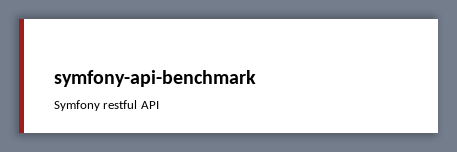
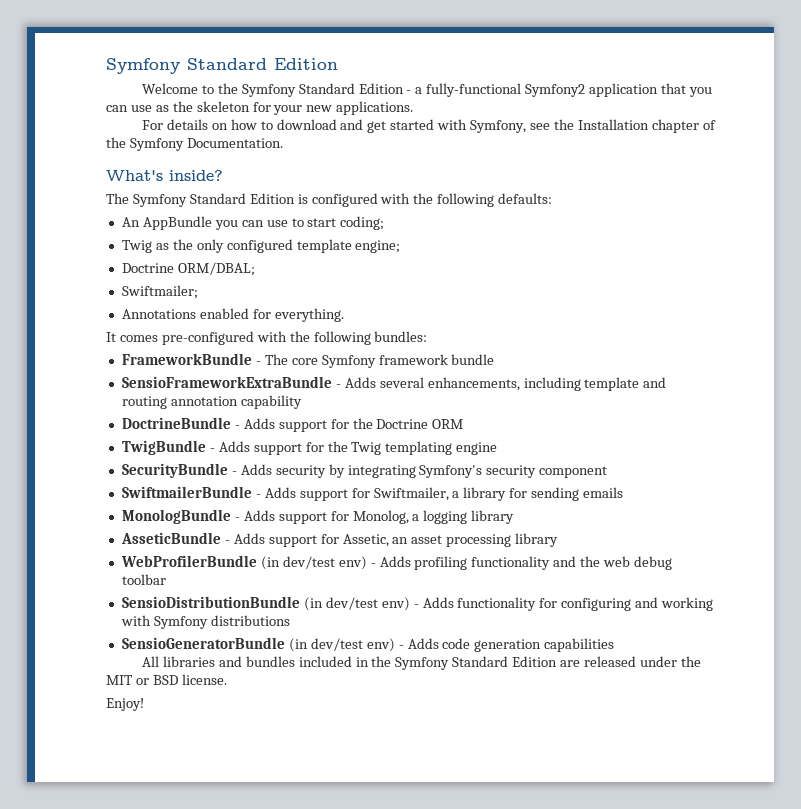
[54,70,256,87] [54,100,159,111] symfony-api-benchmark // Symfony restful API -> [106,58,338,74] [141,83,712,97] [106,101,414,115] [141,119,716,133] [106,137,283,151] [106,170,223,181] [106,193,553,207] [121,216,385,230] [121,239,401,253] [121,262,255,276] [121,285,198,299] [121,308,344,322] [106,331,428,345] [121,353,495,368] [121,376,667,391] [121,395,302,409] [121,417,464,432] [121,440,498,455] [121,463,608,478] [121,486,624,501] [121,509,515,524] [120,532,559,547] [120,555,673,570] [121,574,166,585] [121,596,714,611] [120,615,290,629] [121,637,615,652] [141,656,701,670] [106,674,227,685] [106,698,144,711] Symfony Standard Edition // Welcome to the Symfony Standard Edition - a fully-functional Symfony2 application that you can use as the skeleton for your new applications. // For details on how to download and get started with Symfony, see the Installation chapter of the Symfony Documentation. // What's inside? // The Symfony Standard Edition is configured with the following defaults: // An AppBundle you can use to start coding; // Twig as the only configured template engine; // Doctrine ORM/DBAL; // Swiftmailer; // Annotations enabled for everything. // It comes pre-configured with the following bundles: // FrameworkBundle - The core Symfony framework bundle // SensioFrameworkExtraBundle - Adds several enhancements, including template and routing annotation capability // DoctrineBundle - Adds support for the Doctrine ORM // TwigBundle - Adds support for the Twig templating engine // SecurityBundle - Adds security by integrating Symfony's security component // SwiftmailerBundle - Adds support for Swiftmailer, a library for sending emails // MonologBundle - Adds support for Monolog, a logging library // AsseticBundle - Adds support for Assetic, an asset processing library // WebProfilerBundle (in dev/test env) - Adds profiling functionality and the web debug toolbar // SensioDistributionBundle (in dev/test env) - Adds functionality for configuring and working with Symfony distributions // SensioGeneratorBundle (in dev/test env) - Adds code generation capabilities // All libraries and bundles included in the Symfony Standard Edition are released under the MIT or BSD license. // Enjoy!

